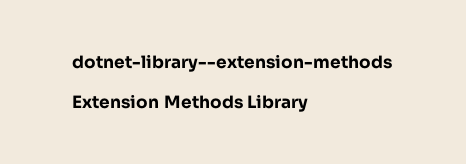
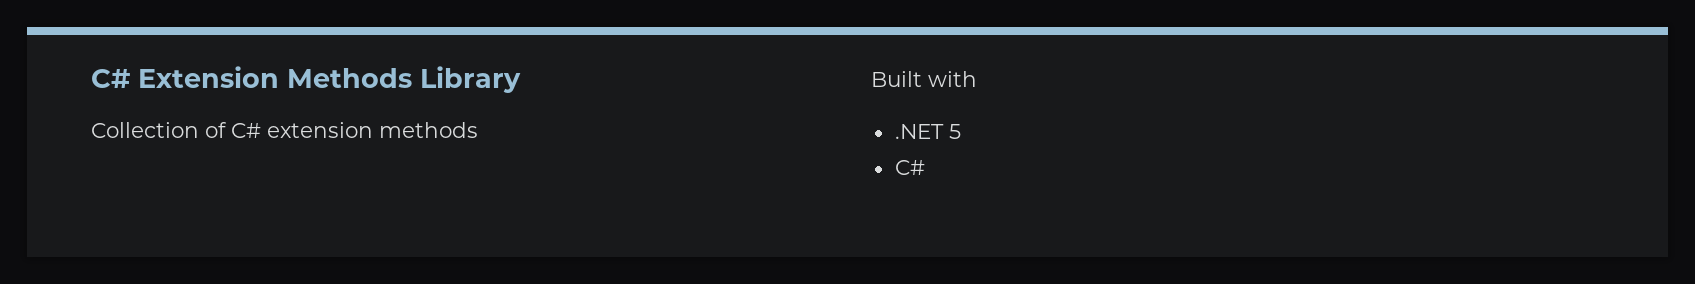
[72,54,392,72] dotnet-library--extension-methods // -> [91,69,130,88] C#
(309, 103) none -> [91,122,478,138] [871,71,977,87] [894,124,961,139] [894,160,925,175] // Collection of C# extension methods // Built with // .NET 5 // C#

